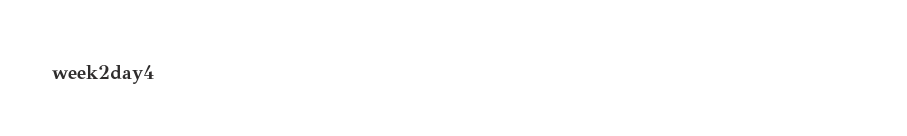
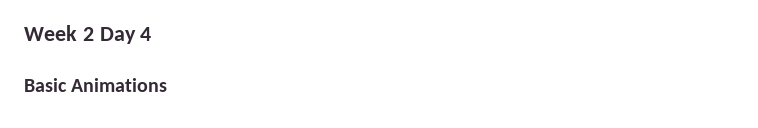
[52,65,155,84] week2day4 -> [24,25,152,44] [24,78,168,92] Week 2 Day 4 // Basic Animations

